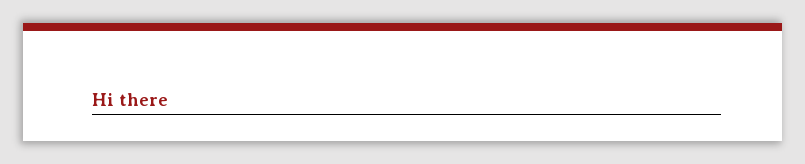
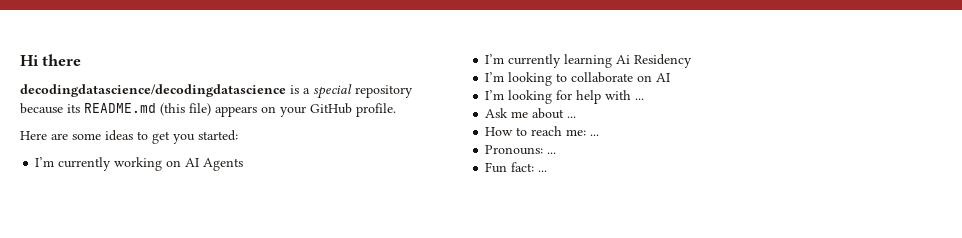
(168, 99) none -> [20,84,413,99] [20,103,396,117] [20,130,238,144] [35,157,244,171] [485,54,693,68] [485,72,671,86] [485,90,645,104] [485,108,577,119] [485,126,600,136] [485,145,557,155] [485,162,548,173] // decodingdatascience/decodingdatascience is a special repository because its README.md (this file) appears on your GitHub profile. // Here are some ideas to get you started: // I’m currently working on AI Agents // I’m currently learning Ai Residency // I’m looking to collaborate on AI // I’m looking for help with ... // Ask me about ... // How to reach me: ... // Pronouns: ... // Fun fact: ...

